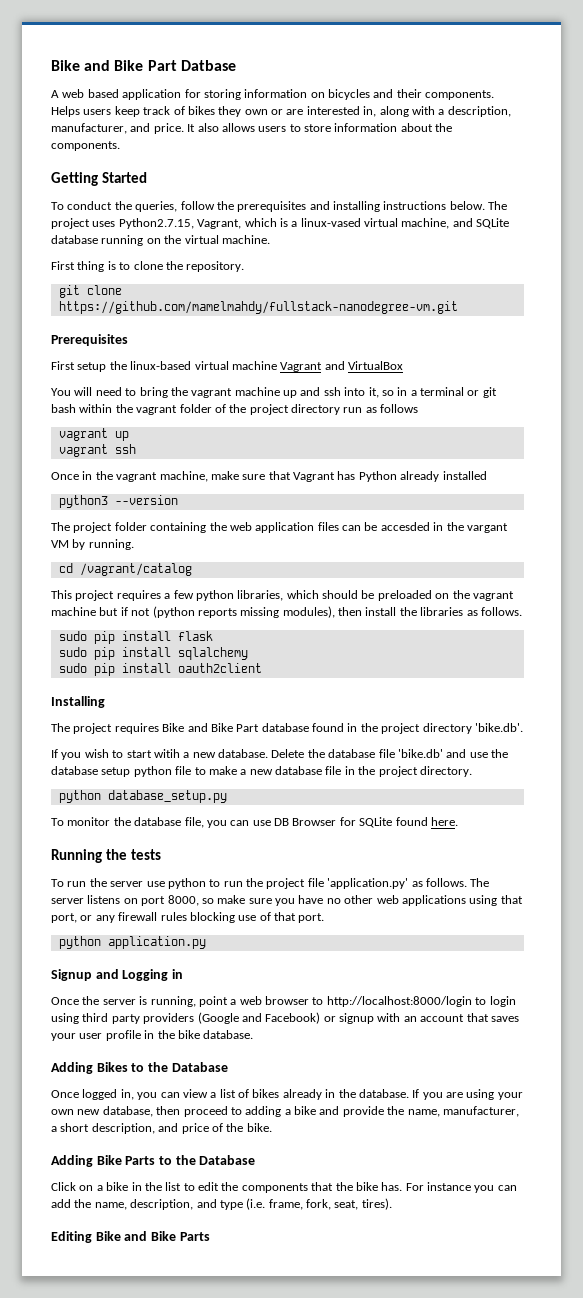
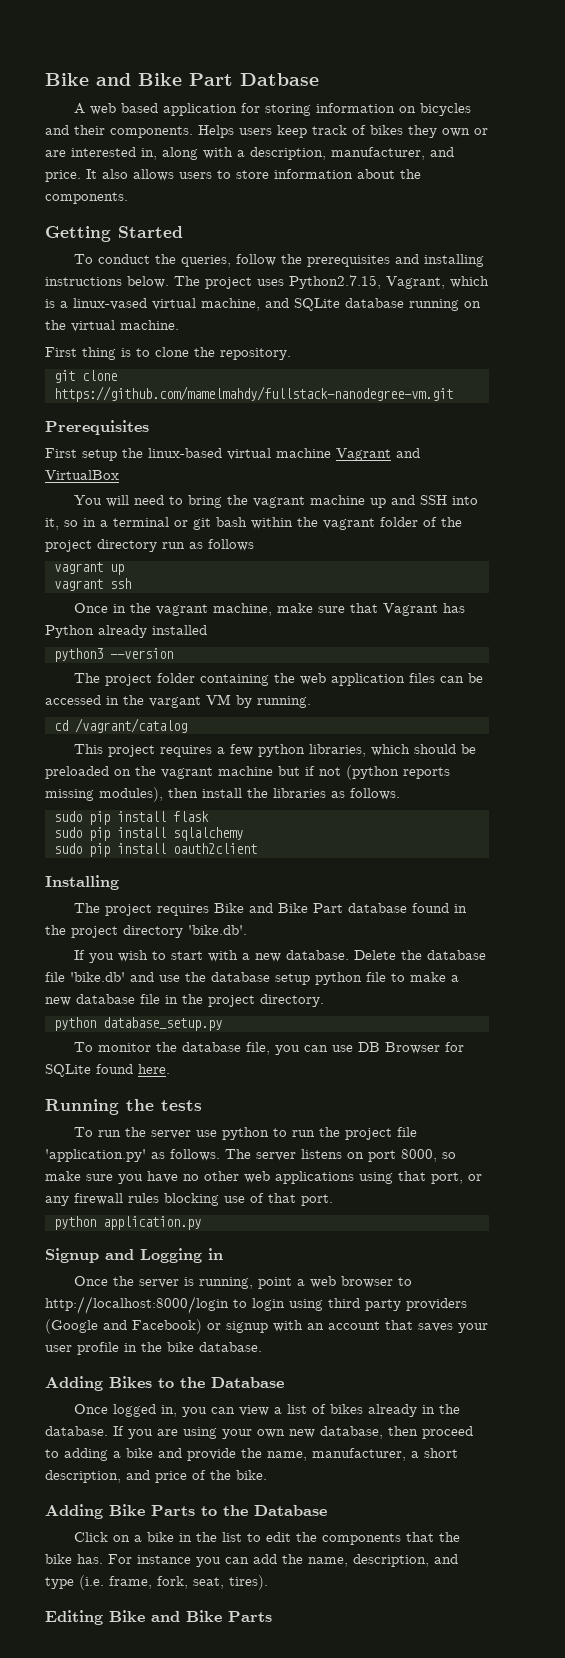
[323,387,341,396] ssh -> [419,495,447,505] SSH
[380,522,430,531] accesded -> [45,695,101,705] accessed
[153,749,180,758] witih -> [207,950,238,962] with

